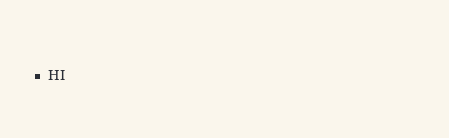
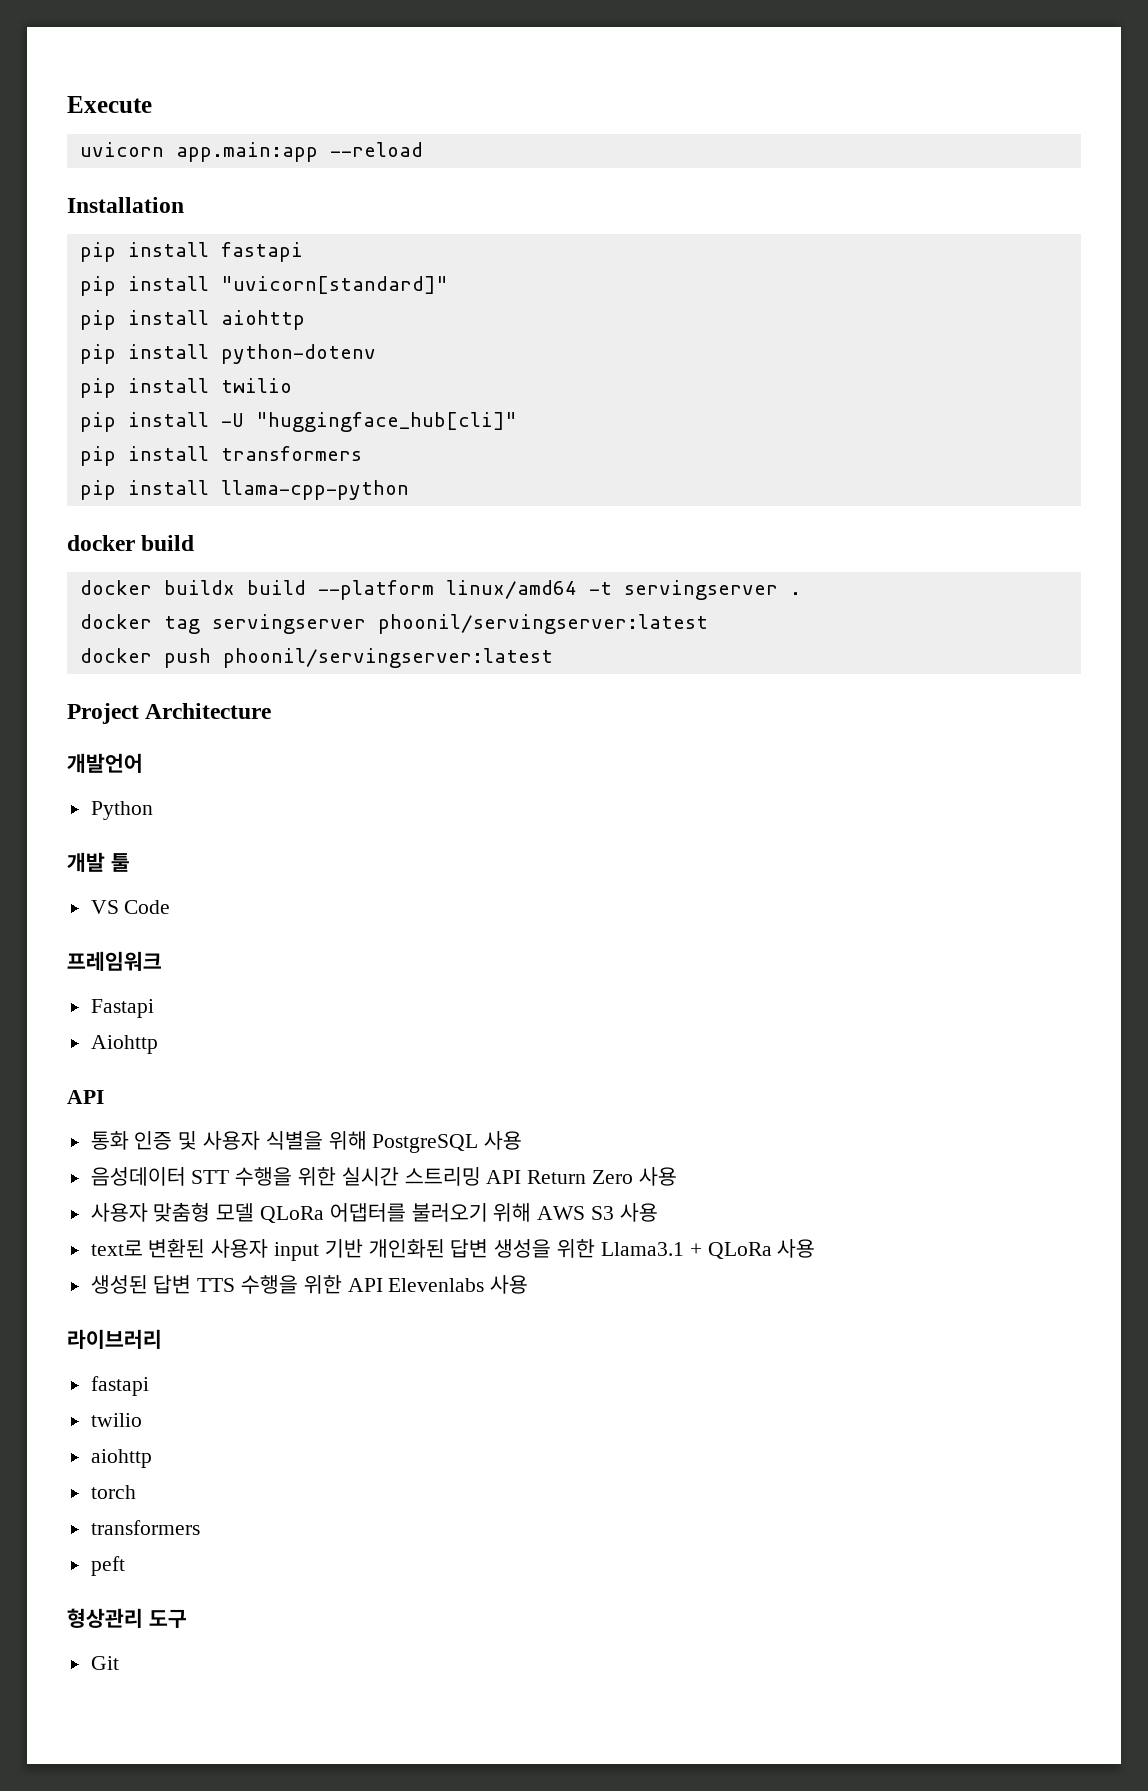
[47,70,65,80] HI -> [67,96,152,113] [79,142,423,162] [67,197,184,213] [79,242,303,262] [79,276,448,296] [79,310,305,330] [79,344,376,364] [79,378,292,398] [79,412,517,432] [79,446,362,466] [79,480,409,500] [67,535,195,551] [79,580,801,600] [79,614,708,634] [79,648,553,668] [67,703,272,724] [67,753,143,773] [90,801,153,820] [67,852,130,872] [90,900,171,914] [67,951,162,971] [90,999,154,1018] [90,1035,158,1054] [67,1090,104,1104] [90,1131,523,1153] [90,1167,677,1186] [90,1202,658,1223] [90,1239,816,1261] [90,1275,529,1294] [67,1329,162,1349] [90,1376,149,1396] [90,1413,142,1427] [90,1449,152,1468] [90,1485,136,1499] [90,1520,200,1535] [90,1556,125,1576] [67,1608,187,1628] [90,1656,119,1670] Execute // uvicorn app.main:app --reload // Installation // pip install fastapi // pip install "uvicorn[standard]" // pip install aiohttp // pip install python-dotenv // pip install twilio // pip install -U "huggingface_hub[cli]" // pip install transformers // pip install llama-cpp-python // docker build // docker buildx build --platform linux/amd64 -t servingserver . // docker tag servingserver phoonil/servingserver:latest // docker push phoonil/servingserver:latest // Project Architecture // 개발언어 // Python // 개발 툴 // VS Code // 프레임워크 // Fastapi // Aiohttp // API // 통화 인증 및 사용자 식별을 위해 PostgreSQL 사용 // 음성데이터 STT 수행을 위한 실시간 스트리밍 API Return Zero 사용 // 사용자 맞춤형 모델 QLoRa 어댑터를 불러오기 위해 AWS S3 사용 // text로 변환된 사용자 input 기반 개인화된 답변 생성을 위한 Llama3.1 + QLoRa 사용 // 생성된 답변 TTS 수행을 위한 API Elevenlabs 사용 // 라이브러리 // fastapi // twilio // aiohttp // torch // transformers // peft // 형상관리 도구 // Git

